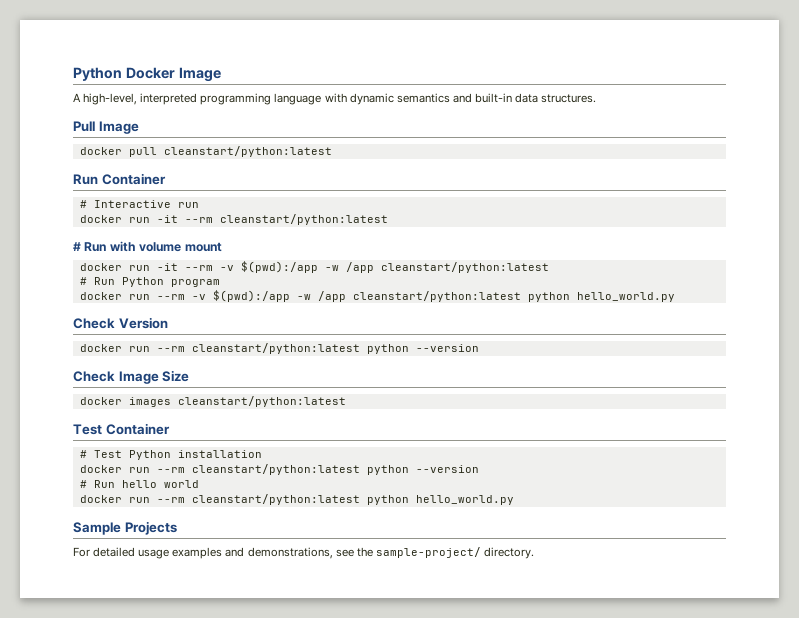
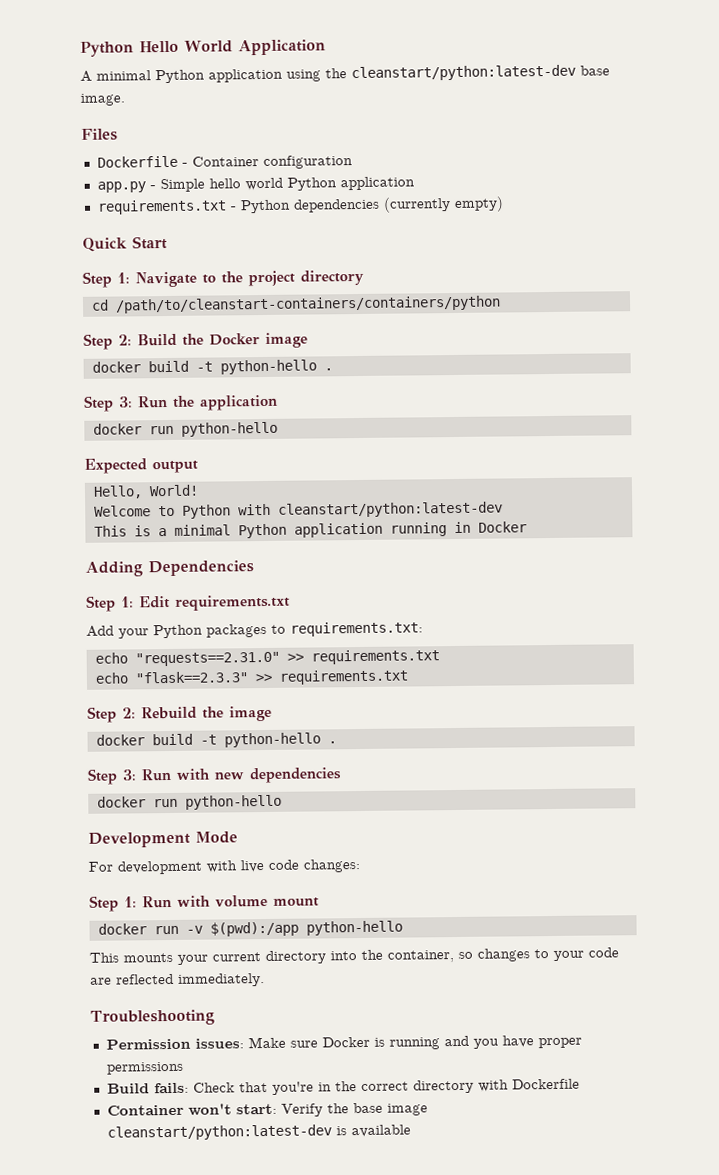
[73,67,221,82] [73,93,597,105] [73,121,139,134] [79,146,332,157] [73,173,166,185] [79,200,199,208] [79,214,388,225] [73,242,81,251] Python Docker Image // A high-level, interpreted programming language with dynamic semantics and built-in data structures. // Pull Image // docker pull cleanstart/python:latest // Run Container // # Interactive run // docker run -it --rm cleanstart/python:latest // # -> [80,39,326,57] [80,64,610,84] [80,93,125,106] [81,128,118,141] [96,155,353,169] [96,176,415,193] [96,196,504,215] [82,235,168,252] [82,269,364,288] [90,295,501,314] [83,332,308,350] [91,359,333,375] [83,394,278,412] [92,421,278,437] [84,458,198,474] [92,484,199,499] [93,501,503,519] [93,521,527,539] [85,560,254,577] [86,594,290,612] [86,621,423,639] [94,649,440,667] [94,669,409,685] [87,705,272,723] [95,732,337,748] [87,767,342,785] [96,794,282,810] [88,831,238,848] [88,859,360,875] [89,895,137,912] Python Hello World Application // A minimal Python application using the cleanstart/python:latest-dev base image. // Files // Dockerfile - Container configuration // app.py - Simple hello world Python application // requirements.txt - Python dependencies (currently empty) // Quick Start // Step 1: Navigate to the project directory // cd /path/to/cleanstart-containers/containers/python // Step 2: Build the Docker image // docker build -t python-hello . // Step 3: Run the application // docker run python-hello // Expected output // Hello, World! // Welcome to Python with cleanstart/python:latest-dev // This is a minimal Python application running in Docker // Adding Dependencies // Step 1: Edit requirements.txt // Add your Python packages to requirements.txt: // echo "requests==2.31.0" >> requirements.txt // echo "flask==2.3.3" >> requirements.txt // Step 2: Rebuild the image // docker build -t python-hello . // Step 3: Run with new dependencies // docker run python-hello // Development Mode // For development with live code changes: // Step 1:
[156,261,549,273] [79,277,220,287] [79,290,675,302] [73,317,168,329] [79,343,479,354] [73,370,190,384] [79,396,346,407] [73,423,170,435] [79,450,262,460] [79,464,479,475] [79,480,199,488] [79,494,514,505] [73,521,177,535] [73,547,534,559] -it --rm -v $(pwd):/app -w /app cleanstart/python:latest // # Run Python program // docker run --rm -v $(pwd):/app -w /app cleanstart/python:latest python hello_world.py // Check Version // docker run --rm cleanstart/python:latest python --version // Check Image Size // docker images cleanstart/python:latest // Test Container // # Test Python installation // docker run --rm cleanstart/python:latest python --version // # Run hello world // docker run --rm cleanstart/python:latest python hello_world.py // Sample Projects // For detailed usage examples and demonstrations, see the sample-project/ directory. -> [185,920,403,937] [89,947,619,965] [90,973,265,987] [90,1009,215,1026] [105,1035,582,1050] [105,1061,184,1075] [106,1078,580,1095] [106,1102,428,1117] [106,1124,411,1141] -v $(pwd):/app python-hello // This mounts your current directory into the container, so changes to your code are reflected immediately. // Troubleshooting // Permission issues: Make sure Docker is running and you have proper permissions // Build fails: Check that you're in the correct directory with Dockerfile // Container won't start: Verify the base image cleanstart/python:latest-dev is available

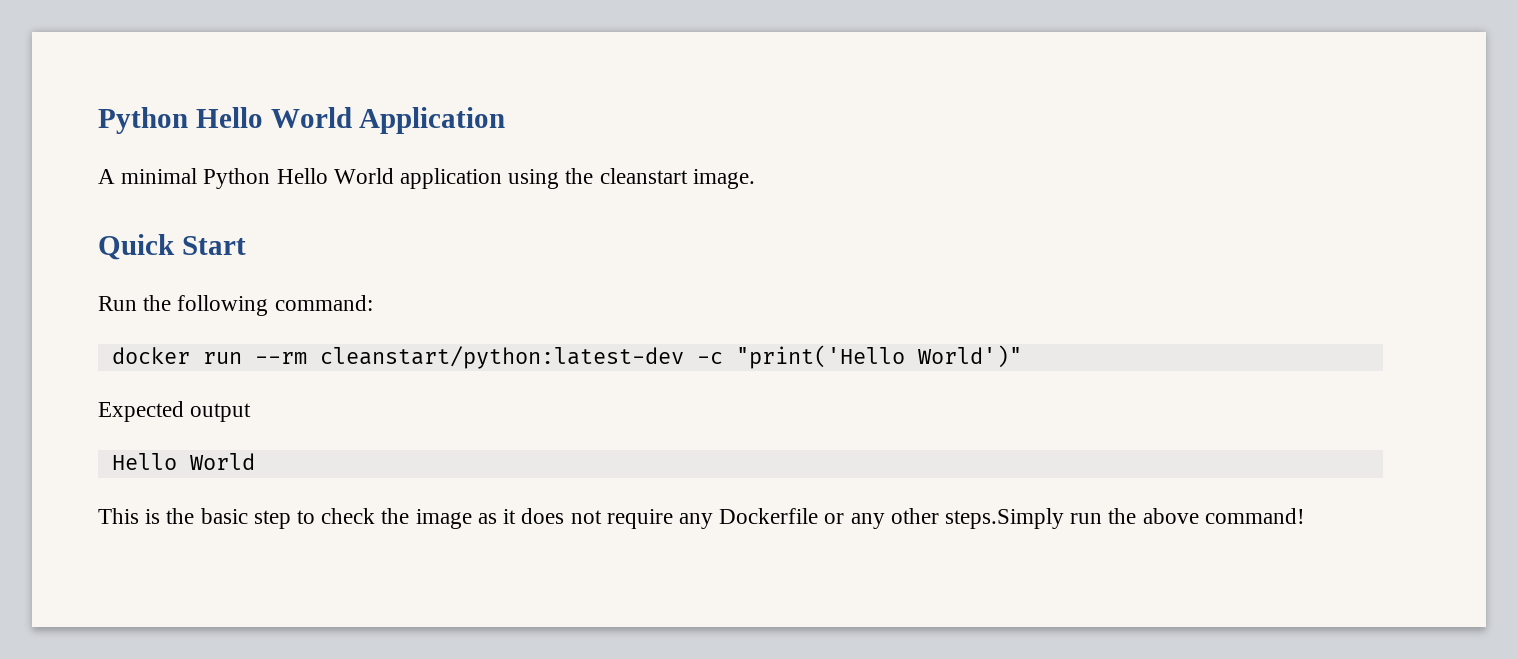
(205, 76) none -> [276,168,394,184] Hello World
[351,64,610,82] cleanstart/python:latest-dev base -> [599,168,688,184] cleanstart
[81,128,118,141] [96,155,353,169] [96,176,415,193] [96,196,504,215] [82,235,168,252] [82,269,364,288] [90,295,501,314] [83,332,308,350] [91,359,333,375] [83,394,278,412] [92,421,278,437] [84,458,198,474] [92,484,199,499] [93,501,503,519] [93,521,527,539] [85,560,254,577] [86,594,290,612] [86,621,423,639] [94,649,440,667] [94,669,409,685] [87,705,272,723] [95,732,337,748] [87,767,342,785] [96,794,282,810] [88,831,238,848] [88,859,360,875] [89,894,319,912] [97,920,403,937] [89,947,619,965] [90,973,265,987] [90,1009,215,1026] [105,1035,582,1050] [105,1061,184,1075] [106,1078,580,1095] [106,1102,428,1117] [106,1124,411,1141] Files // Dockerfile - Container configuration // app.py - Simple hello world Python application // requirements.txt - Python dependencies (currently empty) // Quick Start // Step 1: Navigate to the project directory // cd /path/to/cleanstart-containers/containers/python // Step 2: Build the Docker image // docker build -t python-hello . // Step 3: Run the application // docker run python-hello // Expected output // Hello, World! // Welcome to Python with cleanstart/python:latest-dev // This is a minimal Python application running in Docker // Adding Dependencies // Step 1: Edit requirements.txt // Add your Python packages to requirements.txt: // echo "requests==2.31.0" >> requirements.txt // echo "flask==2.3.3" >> requirements.txt // Step 2: Rebuild the image // docker build -t python-hello . // Step 3: Run with new dependencies // docker run python-hello // Development Mode // For development with live code changes: // Step 1: Run with volume mount // docker run -v $(pwd):/app python-hello // This mounts your current directory into the container, so changes to your code are reflected immediately. // Troubleshooting // Permission issues: Make sure Docker is running and you have proper permissions // Build fails: Check that you're in the correct directory with Dockerfile // Container won't start: Verify the base image cleanstart/python:latest-dev is available -> [98,234,246,260] [98,295,373,316] [111,345,1022,369] [98,401,252,422] [111,453,255,470] [98,508,1305,529] Quick Start // Run the following command: // docker run --rm cleanstart/python:latest-dev -c "print('Hello World')" // Expected output // Hello World // This is the basic step to check the image as it does not require any Dockerfile or any other steps.Simply run the above command!

